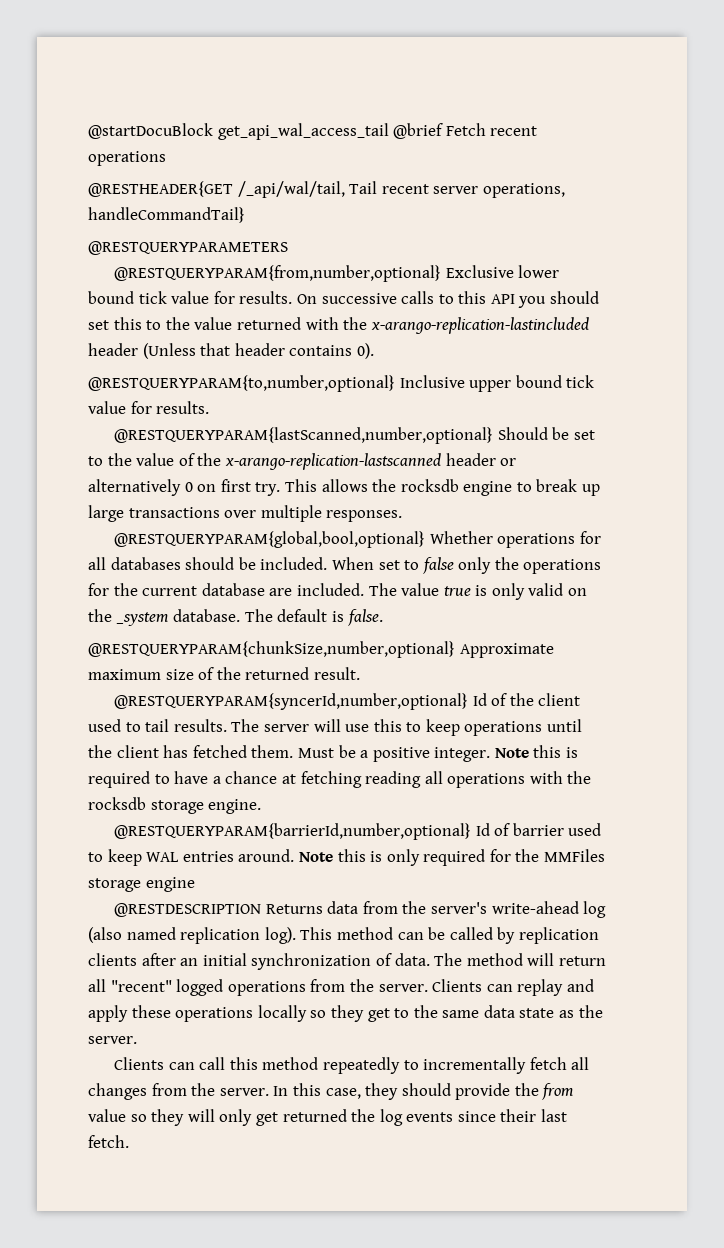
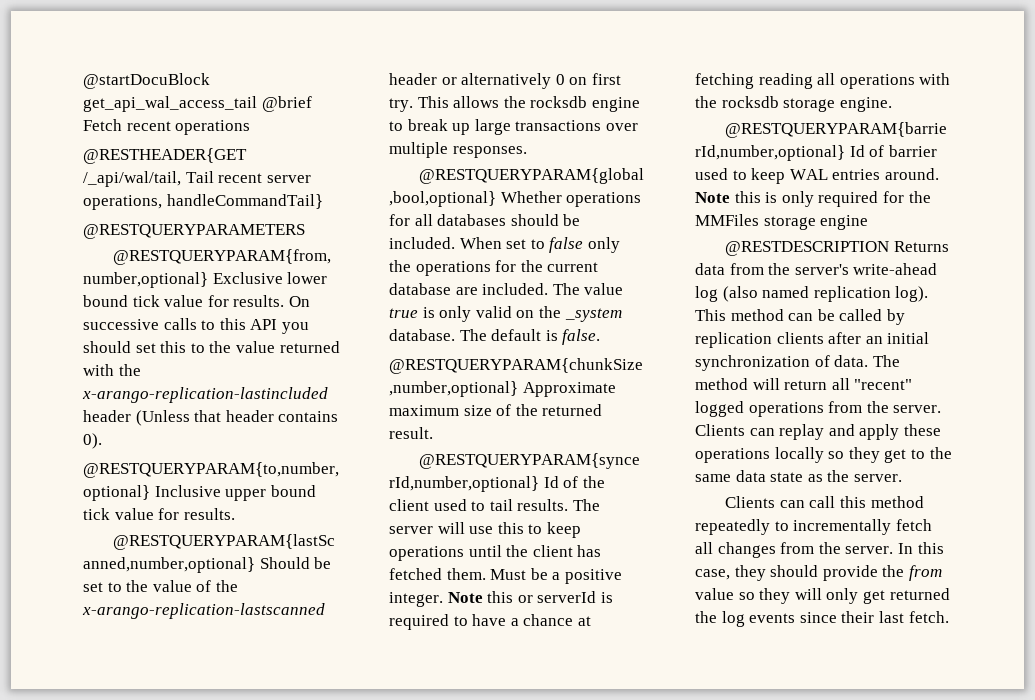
(562, 751) none -> [517,591,597,603] or serverId

